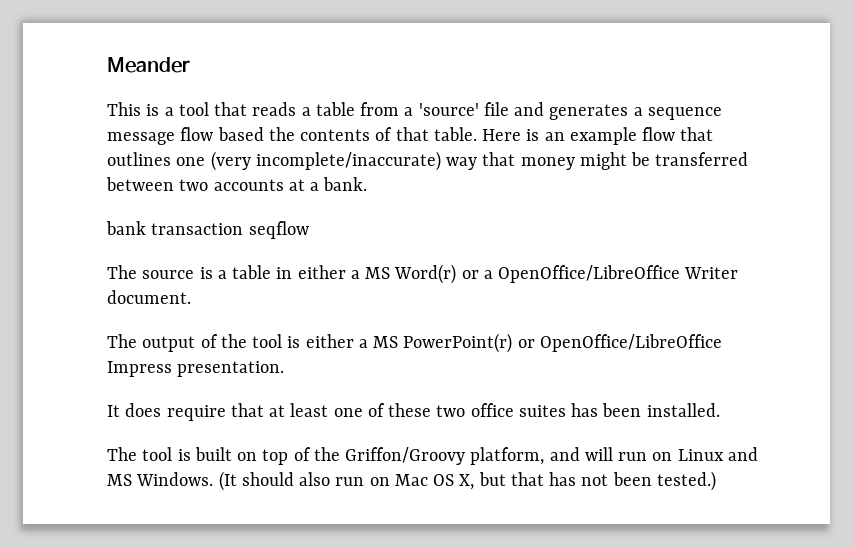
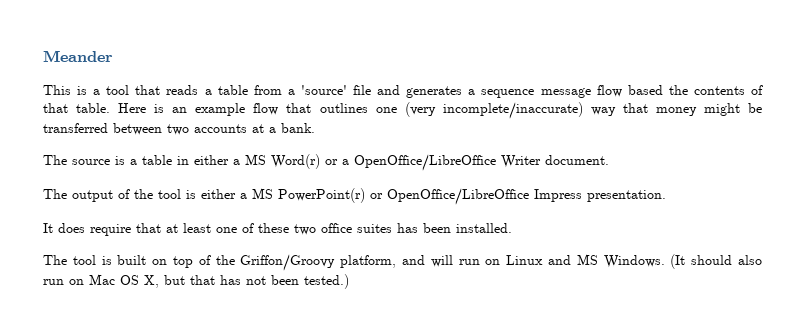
[106,221,309,239] // bank transaction seqflow -> (315, 128) none

